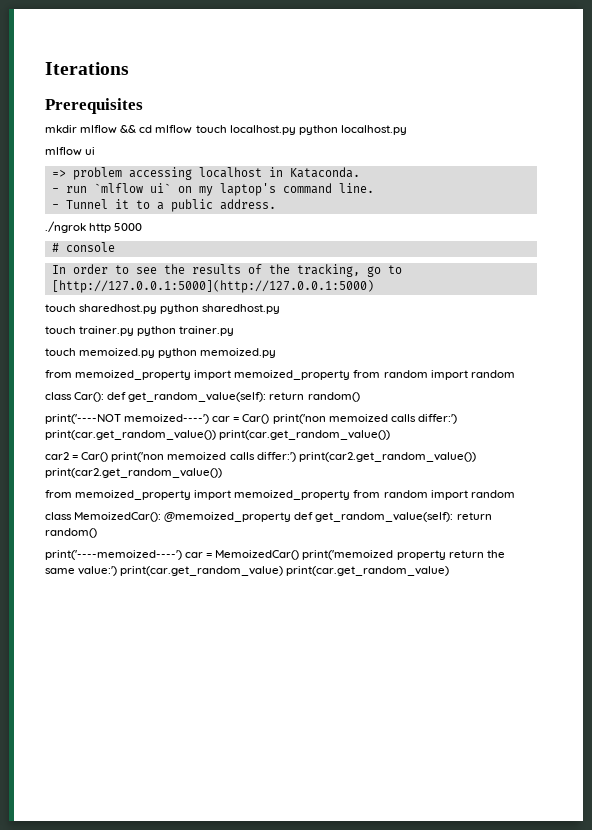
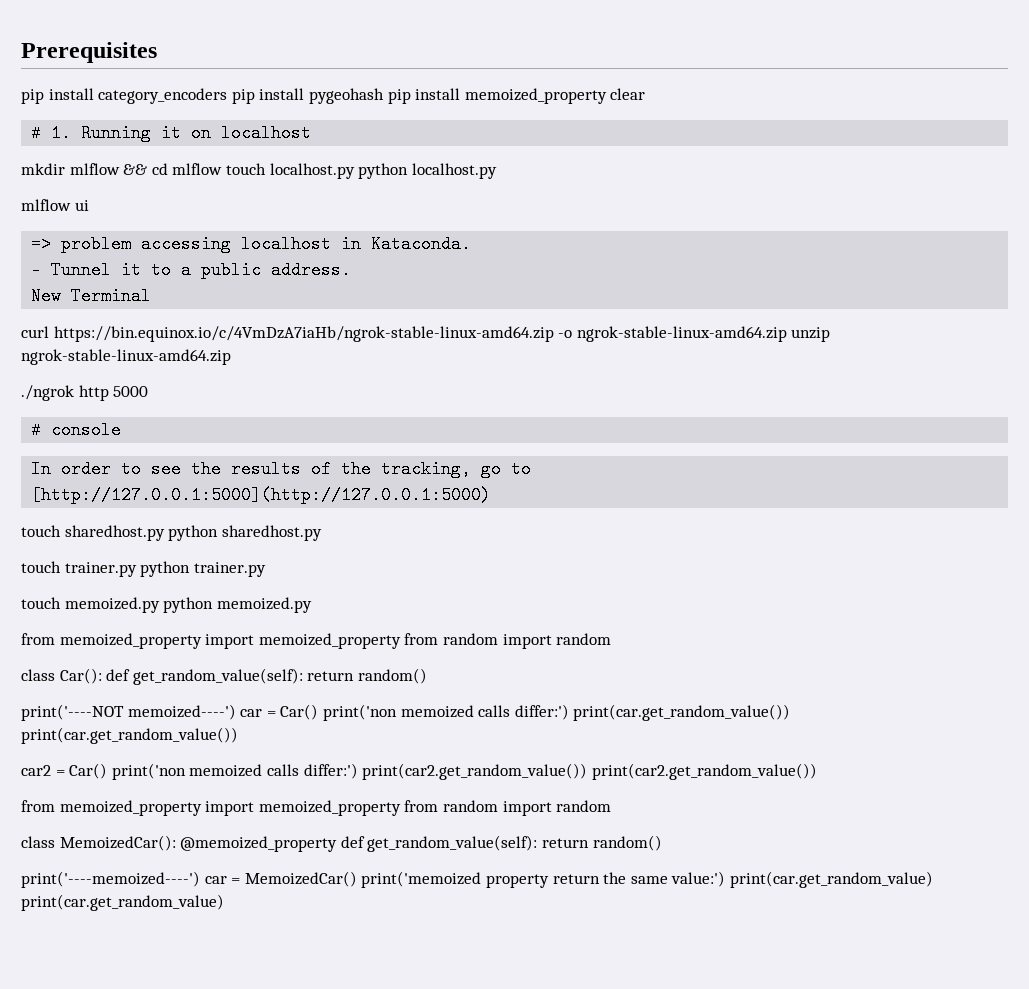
[45,62,129,75] [45,98,143,114] Iterations // Prerequisites -> [21,42,157,63] [21,88,646,104] [31,124,312,142] Prerequisites // pip install category_encoders pip install pygeohash pip install memoized_property clear // # 1. Running it on localhost
[51,183,374,196] // - run `mlflow ui` on my laptop's command line. -> (472, 244) none
(276, 204) none -> [31,287,152,305] [21,326,831,342] [21,349,231,365] // New Terminal // curl https://bin.equinox.io/c/4VmDzA7iaHb/ngrok-stable-linux-amd64.zip -o ngrok-stable-linux-amd64.zip unzip ngrok-stable-linux-amd64.zip

